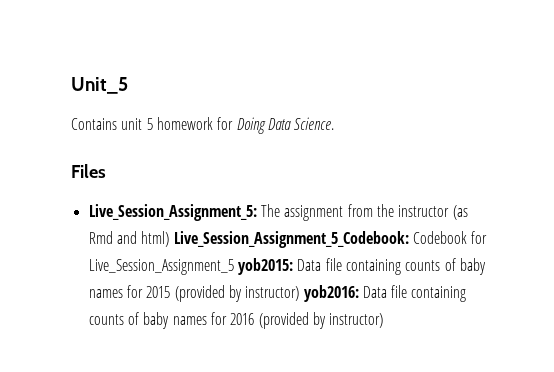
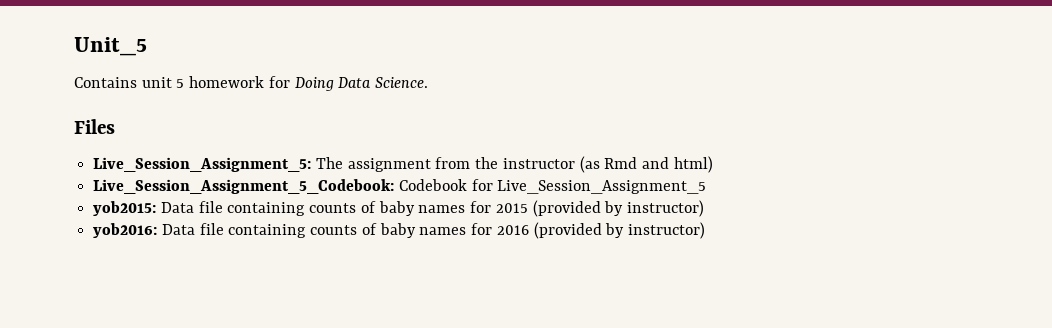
(170, 239) none -> (713, 164) //
(234, 267) none -> (707, 187) //
(300, 293) none -> (704, 208) //

